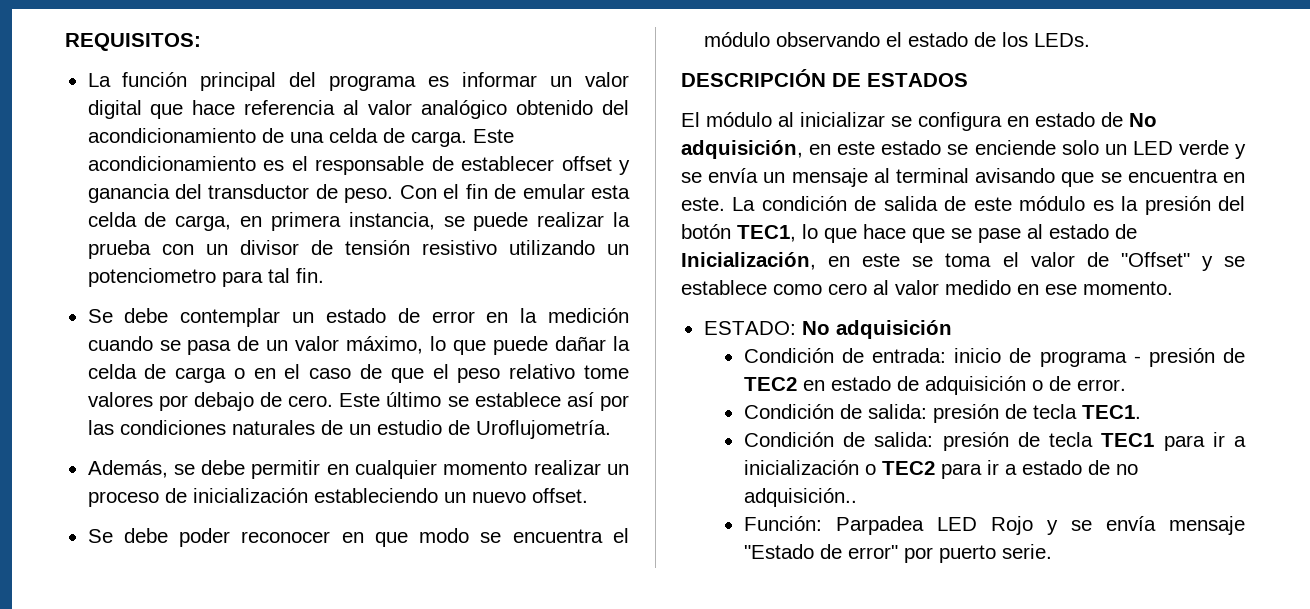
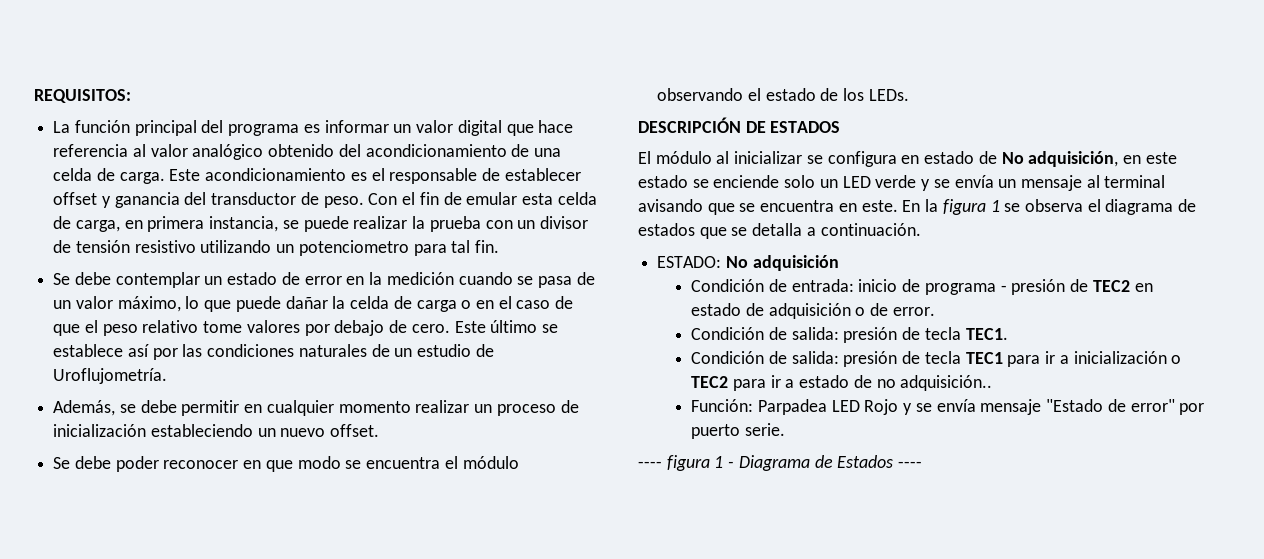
[732,196,1245,215] [681,224,1137,243] [681,252,1245,271] [681,280,1173,295] La condición de salida de este módulo es la presión del botón TEC1, lo que hace que se pase al estado de Inicialización, en este se toma el valor de "Offset" y se establece como cero al valor medido en ese momento. -> [902,199,1197,215] [638,223,921,239] En la figura 1 se observa el diagrama de estados que se detalla a continuación.
(1052, 551) none -> [638,455,923,471] // ---- figura 1 - Diagrama de Estados ----

